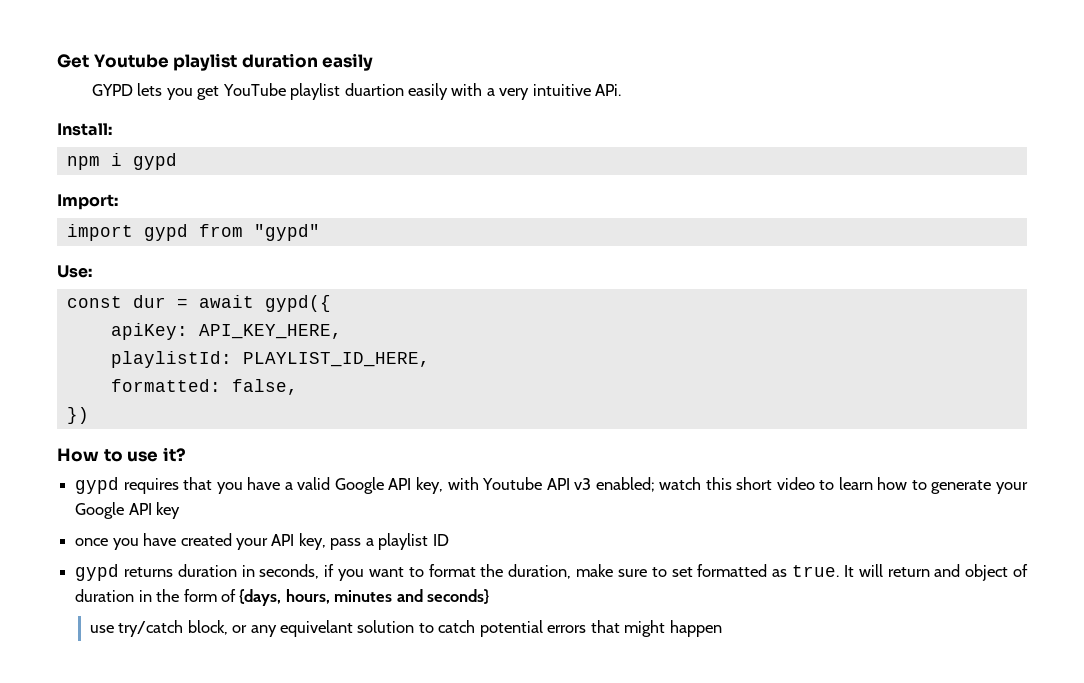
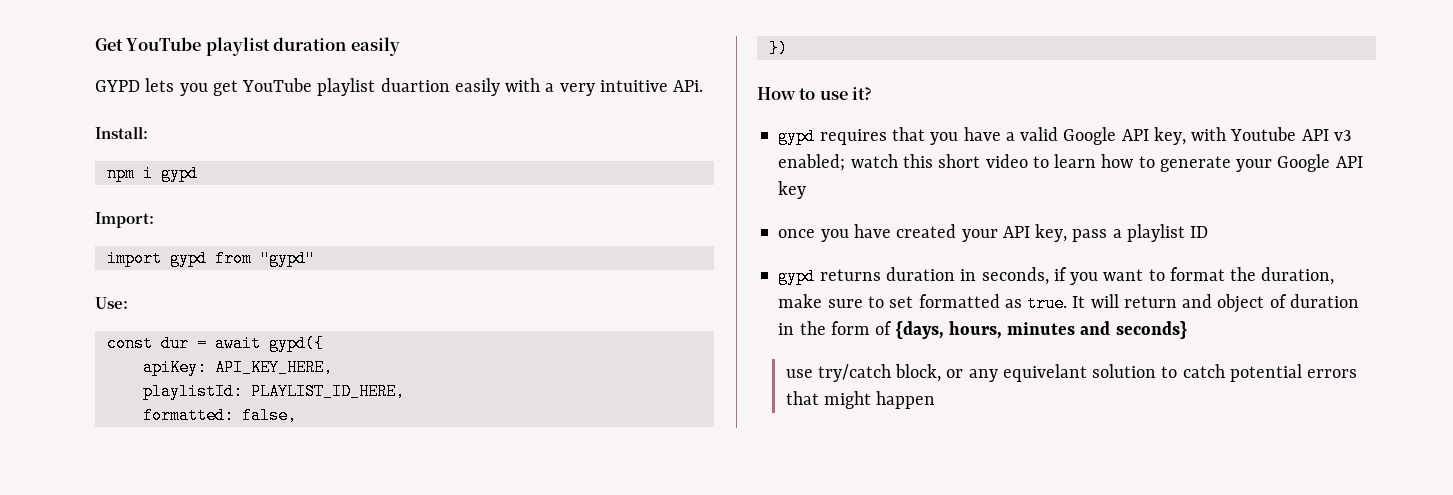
[93,54,169,68] Youtube -> [126,37,202,51] YouTube

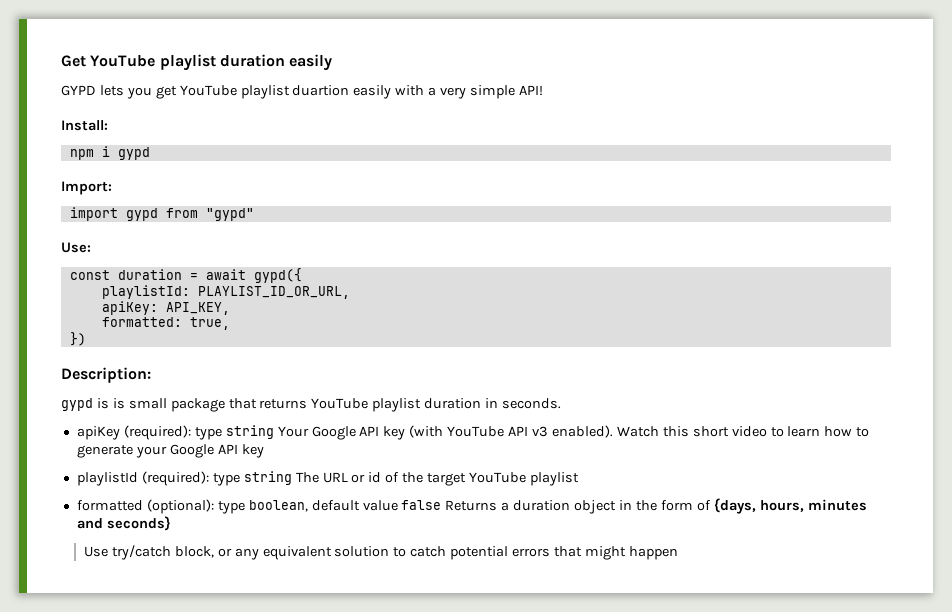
[599,80,704,92] intuitive APi. -> [470,85,543,99] simple API!
[160,335,189,352] dur -> [117,269,182,280] duration
(324, 343) none -> [101,285,350,299] // playlistId: PLAYLIST_ID_OR_URL,
[214,359,333,376] [142,383,405,400] API_KEY_HERE, // playlistId: PLAYLIST_ID_HERE, -> [165,302,230,315] API_KEY,
[241,407,297,424] false, -> [189,317,230,330] true,
[757,87,873,100] [778,127,1351,145] [778,154,898,171] How to use it? // gypd requires that you have a valid Google API key, with Youtube API v3 enabled; watch -> [61,367,151,383] [61,398,562,412] [76,425,659,440] Description: // gypd is is small package that returns YouTube playlist duration in seconds. // apiKey (required): type string Your Google API key (with YouTube API v3 enabled). Watch
[778,224,1209,242] [778,267,1335,285] [778,294,1359,313] once you have created your API key, pass a playlist ID // gypd returns duration in seconds, if you want to format the duration, make sure to set formatted as true. It will return and object of duration -> [76,471,579,486] [76,499,617,514] playlistId (required): type string The URL or id of the target YouTube playlist // formatted (optional): type boolean, default value false Returns a duration object
[785,369,813,378] use -> [83,546,108,557] Use
[1002,364,1087,382] equivelant -> [262,546,332,560] equivalent

